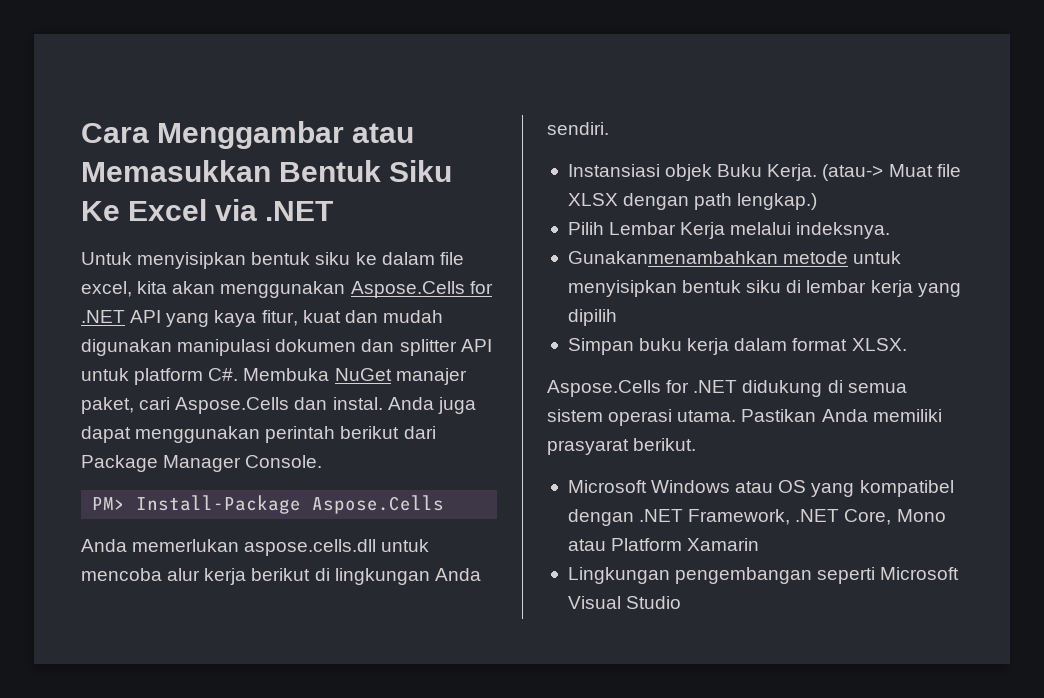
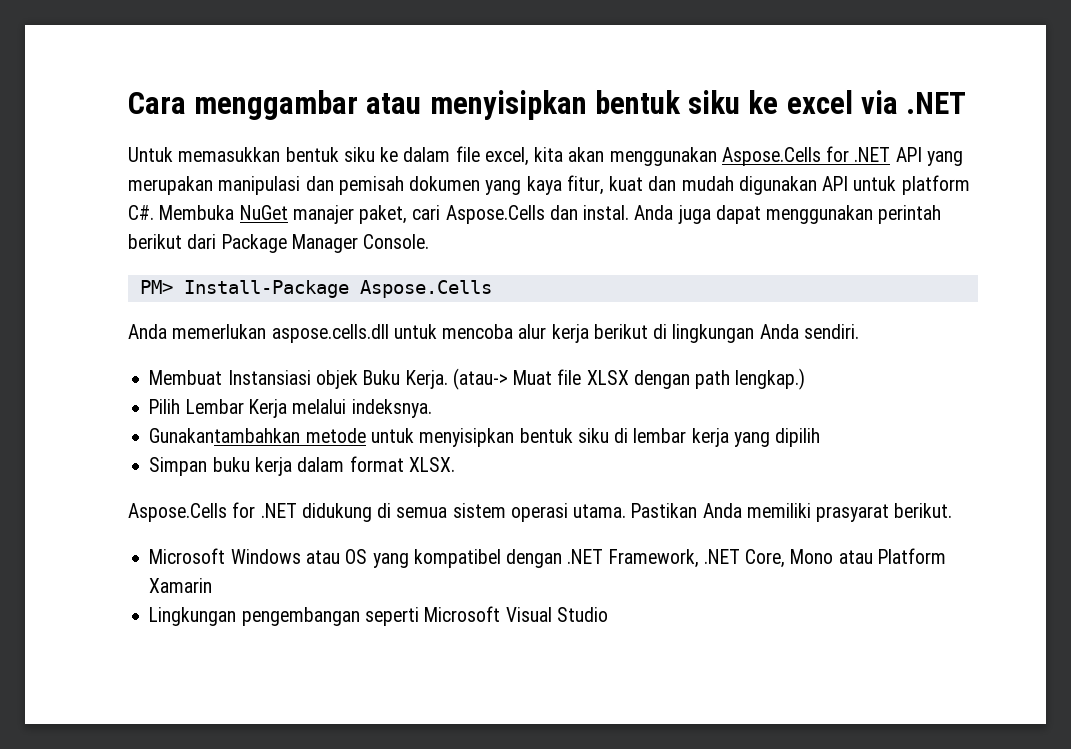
[157,121,415,149] [81,160,453,182] [81,199,208,221] Menggambar atau Memasukkan Bentuk Siku Ke Excel -> [194,90,853,120] menggambar atau menyisipkan bentuk siku ke excel
[137,252,247,269] menyisipkan -> [178,147,281,162] memasukkan
(210, 320) none -> [128,176,522,195] merupakan manipulasi dan pemisah dokumen yang
[177,339,457,356] manipulasi dokumen dan splitter -> (817, 185) none
(609, 128) none -> [149,370,223,385] Membuat
[567,251,778,264] Gunakanmenambahkan -> [149,428,301,443] Gunakantambahkan

